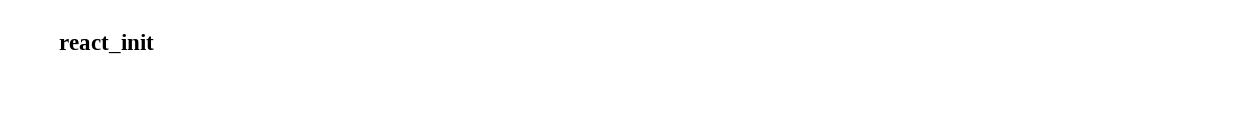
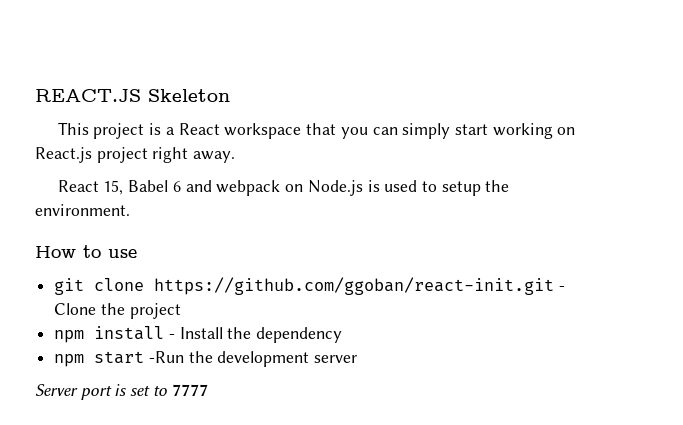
[59,34,154,54] react_init -> [35,89,230,102] [57,122,576,139] [35,147,236,163] [57,180,510,196] [35,204,130,216] [35,245,137,258] [54,277,565,295] [54,303,181,319] [54,326,343,343] [54,351,358,367] [35,384,208,400] REACT.JS Skeleton // This project is a React workspace that you can simply start working on React.js project right away. // React 15, Babel 6 and webpack on Node.js is used to setup the environment. // How to use // git clone https://github.com/ggoban/react-init.git - Clone the project // npm install - Install the dependency // npm start -Run the development server // Server port is set to 7777

